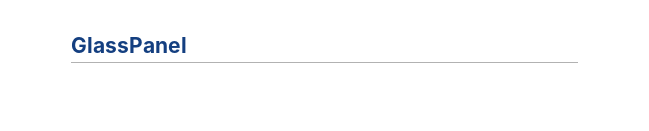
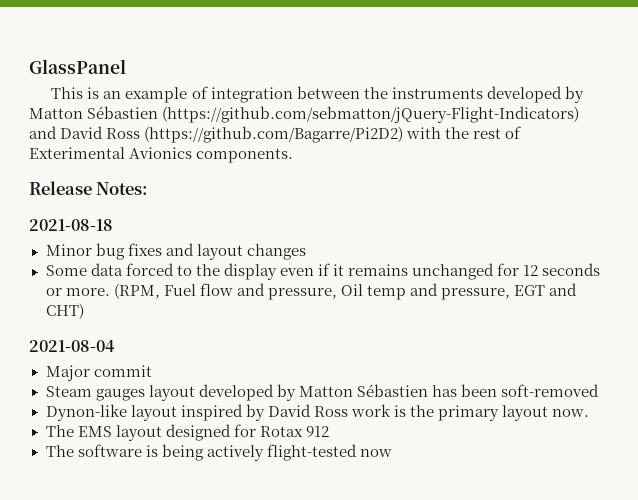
(187, 45) none -> [51,86,584,103] [29,106,580,123] [29,126,522,143] [29,147,294,163] [29,181,149,195] [29,219,113,231] [45,243,306,260] [45,263,601,280] [45,283,578,300] [45,303,84,319] [29,340,115,352] [45,365,152,381] [45,384,599,401] [45,404,590,421] [45,424,329,441] [45,444,392,461] // This is an example of integration between the instruments developed by Matton Sébastien (https://github.com/sebmatton/jQuery-Flight-Indicators) and David Ross (https://github.com/Bagarre/Pi2D2) with the rest of Exterimental Avionics components. // Release Notes: // 2021-08-18 // Minor bug fixes and layout changes // Some data forced to the display even if it remains unchanged for 12 seconds or more. (RPM, Fuel flow and pressure, Oil temp and pressure, EGT and CHT) // 2021-08-04 // Major commit // Steam gauges layout developed by Matton Sébastien has been soft-removed // Dynon-like layout inspired by David Ross work is the primary layout now. // The EMS layout designed for Rotax 912 // The software is being actively flight-tested now

